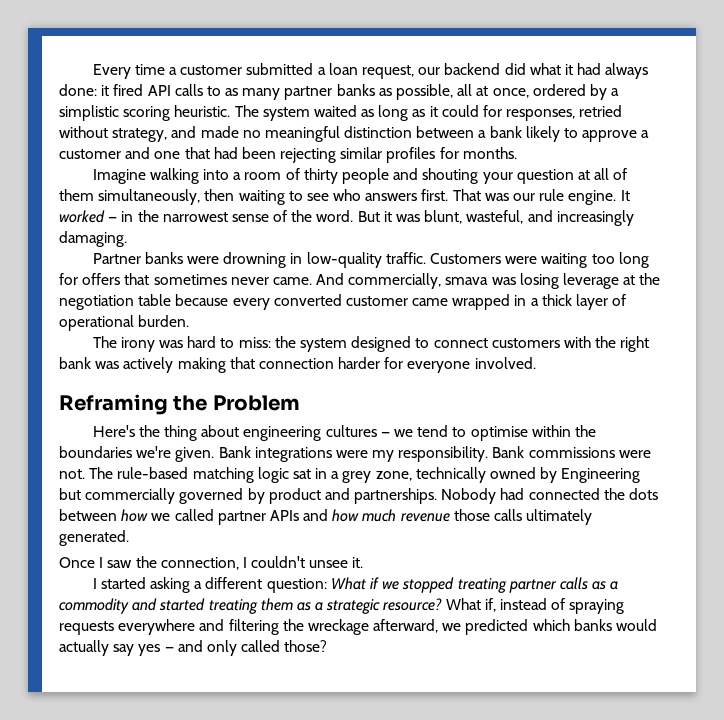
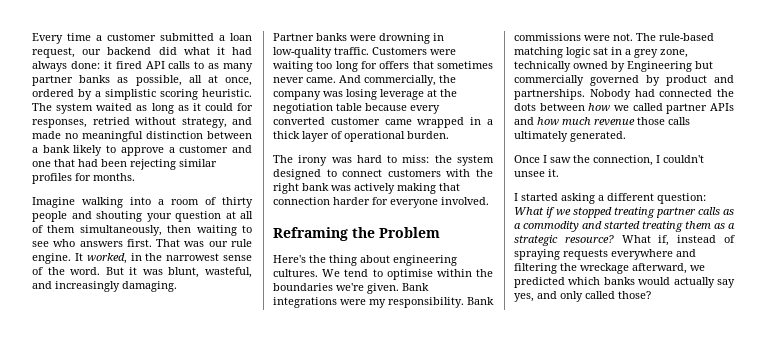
[59,210,118,223] worked — -> [86,253,127,264] worked,
[445,277,489,285] smava -> [439,75,456,83] [273,91,321,100] the company
[325,425,413,437] cultures — we -> [273,269,341,277] cultures. We
[138,644,174,656] yes — -> [514,293,534,302] yes,

